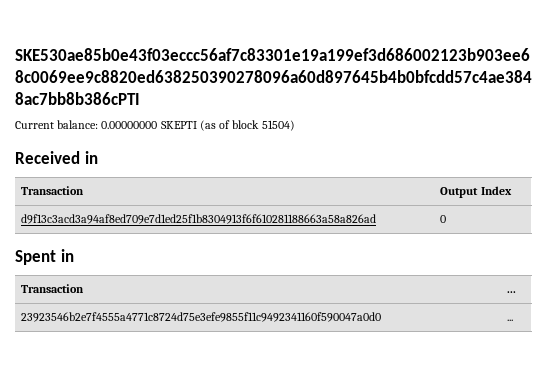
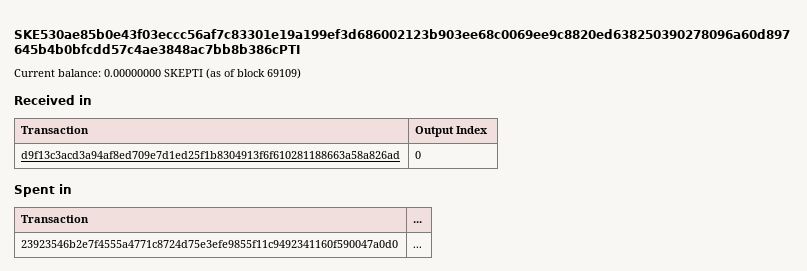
[261,120,295,131] 51504) -> [267,68,301,79] 69109)

